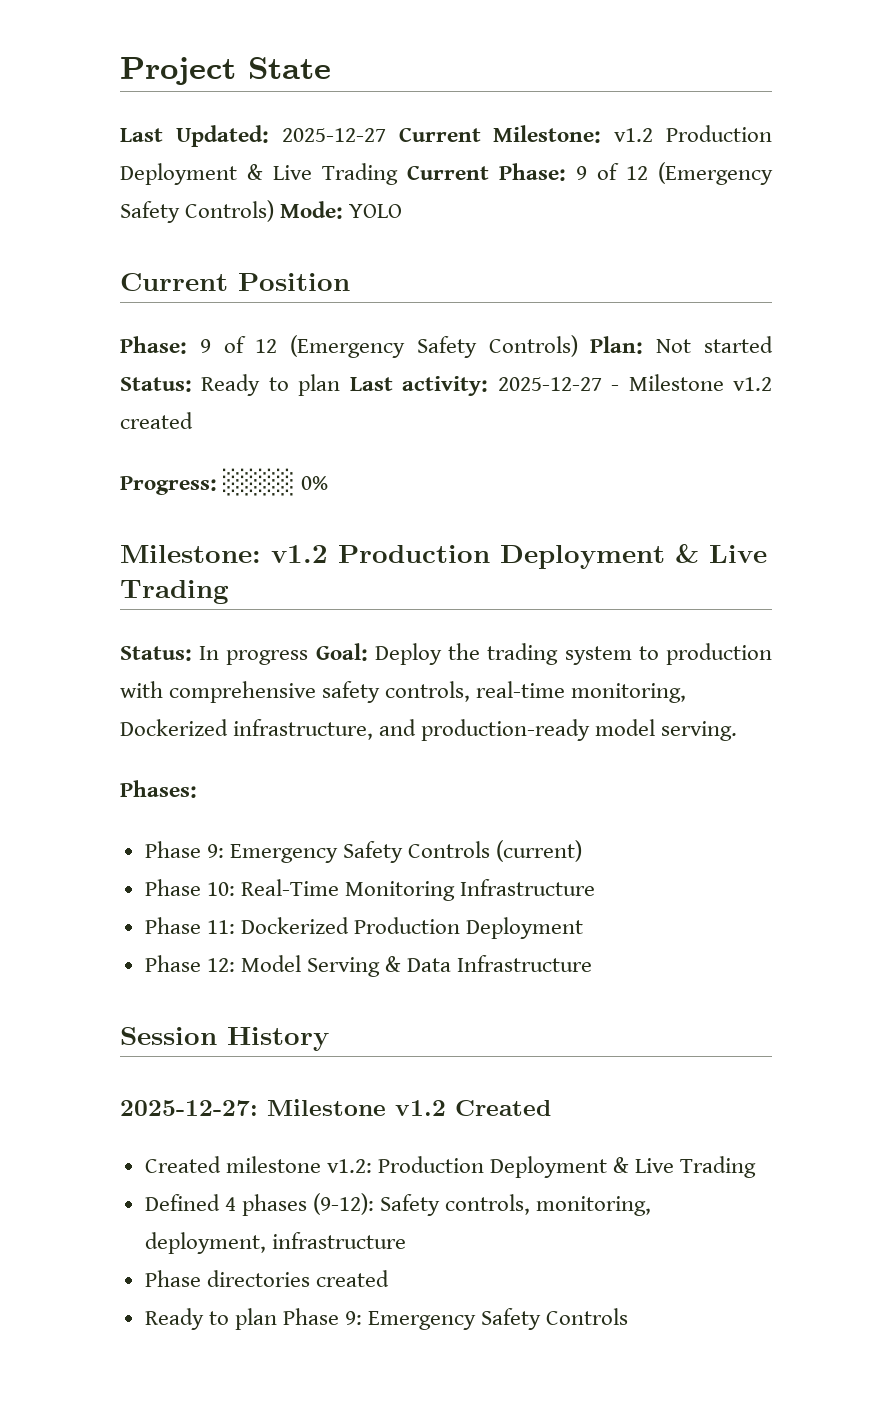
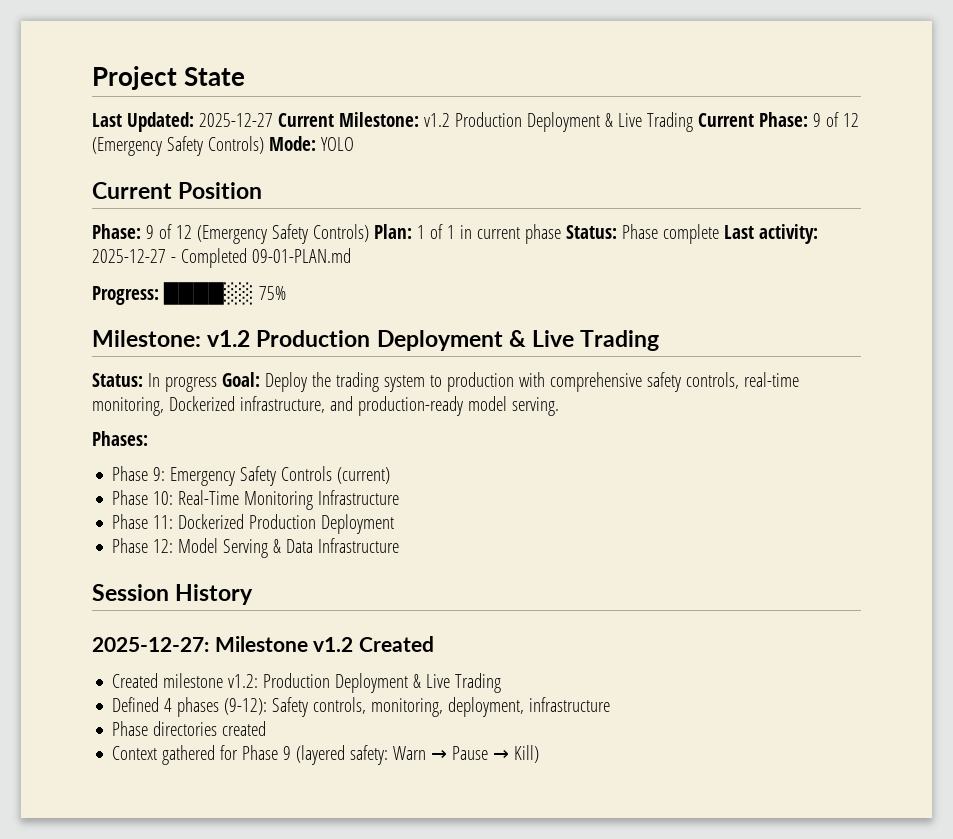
[656,336,773,353] [120,374,341,396] Not started Status: Ready to plan -> [416,224,719,244] 1 of 1 in current phase Status: Phase complete
[628,374,772,391] [120,412,193,429] Milestone v1.2 created -> [180,248,351,268] Completed 09-01-PLAN.md
[223,468,329,496] ░░░░ 0% -> [162,282,286,305] ████░░ 75%
[144,1308,629,1330] Ready to plan Phase 9: Emergency Safety Controls -> [112,745,540,765] Context gathered for Phase 9 (layered safety: Warn → Pause → Kill)

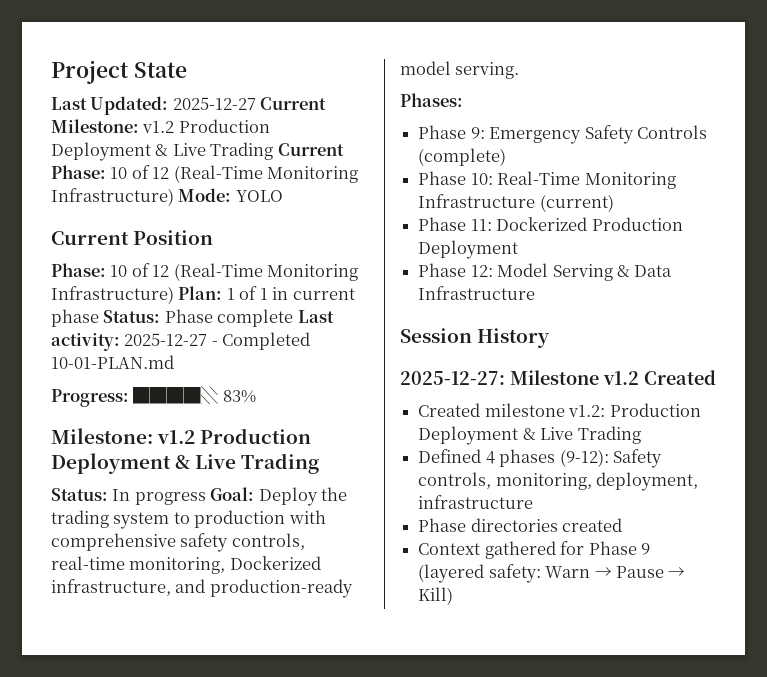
[812,112,859,127] [92,136,264,156] 9 of 12 (Emergency Safety Controls) -> [110,165,359,183] [51,188,174,206] 10 of 12 (Real-Time Monitoring Infrastructure)
[145,224,369,244] 9 of 12 (Emergency Safety Controls) -> [110,263,359,281] [51,286,174,304] 10 of 12 (Real-Time Monitoring Infrastructure)
[251,248,351,263] 09-01-PLAN.md -> [51,355,174,369] 10-01-PLAN.md
[162,282,286,305] ████░░ 75% -> [133,386,256,404] ████░ 83%
[337,467,391,484] (current) -> [418,148,507,166] (complete)
(400, 497) none -> [539,194,614,212] (current)

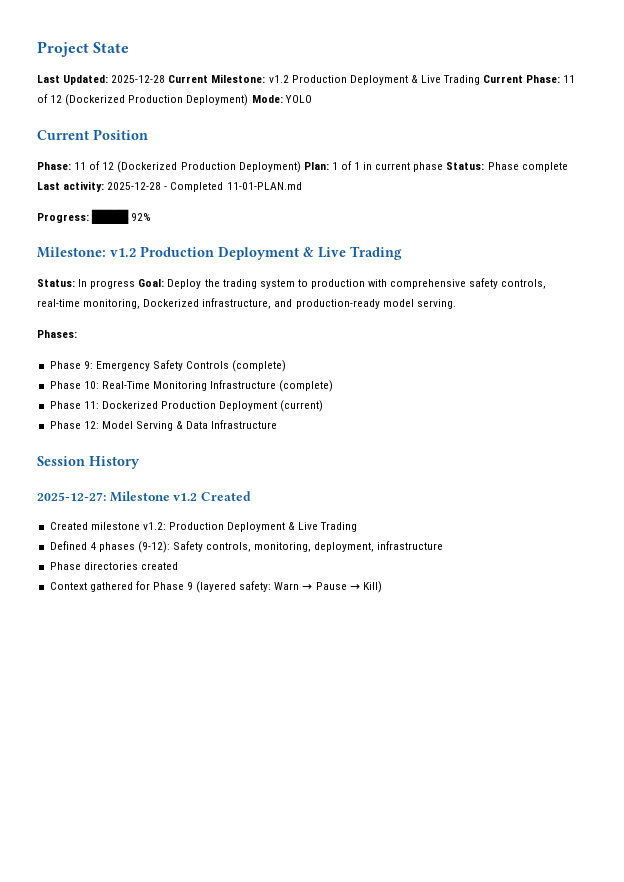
[172,97,256,110] 2025-12-27 -> [111,75,166,83] 2025-12-28
[110,165,359,183] [51,188,174,206] 10 of 12 (Real-Time Monitoring Infrastructure) -> [563,75,576,83] [37,94,249,106] 11 of 12 (Dockerized Production Deployment)
[110,263,359,281] [51,286,174,304] 10 of 12 (Real-Time Monitoring Infrastructure) -> [74,161,301,173] 11 of 12 (Dockerized Production Deployment)
[124,333,208,346] 2025-12-27 -> [107,182,162,190] 2025-12-28
[51,355,174,369] 10-01-PLAN.md -> [226,182,302,190] 11-01-PLAN.md
[133,386,256,404] ████░ 83% -> [91,209,152,224] ████ 92%
[539,194,614,212] (current) -> [279,380,334,392] (complete)
(519, 249) none -> [280,400,324,412] (current)

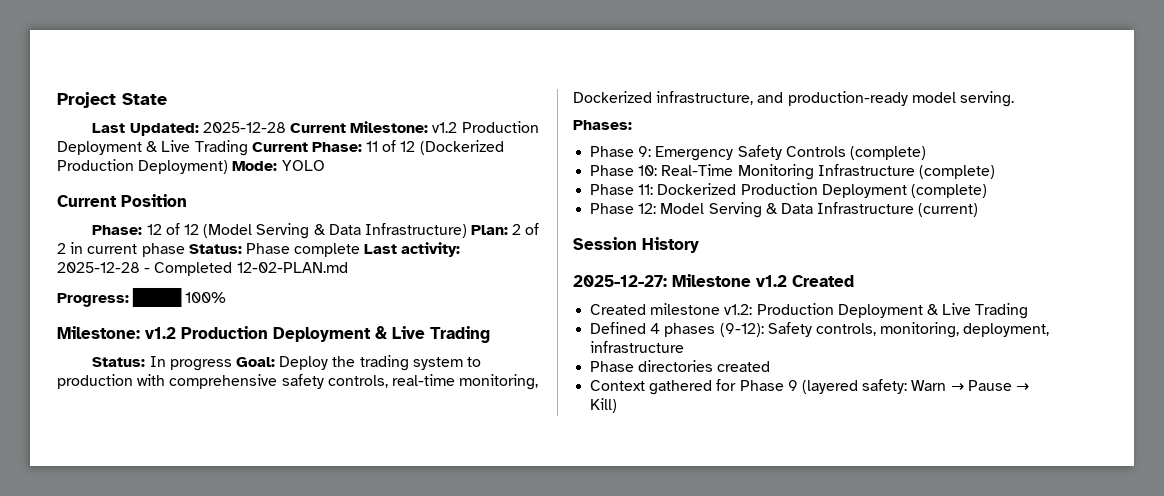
[74,161,361,173] 11 of 12 (Dockerized Production Deployment) Plan: 1 of 1 -> [146,223,540,239] [57,243,66,254] 12 of 12 (Model Serving & Data Infrastructure) Plan: 2 of 2
[226,182,302,190] 11-01-PLAN.md -> [236,262,348,273] 12-02-PLAN.md
[131,213,152,221] 92% -> [185,292,227,303] 100%
[280,400,324,412] (current) -> [910,184,987,198] (complete)
(278, 424) none -> [918,203,979,217] (current)

